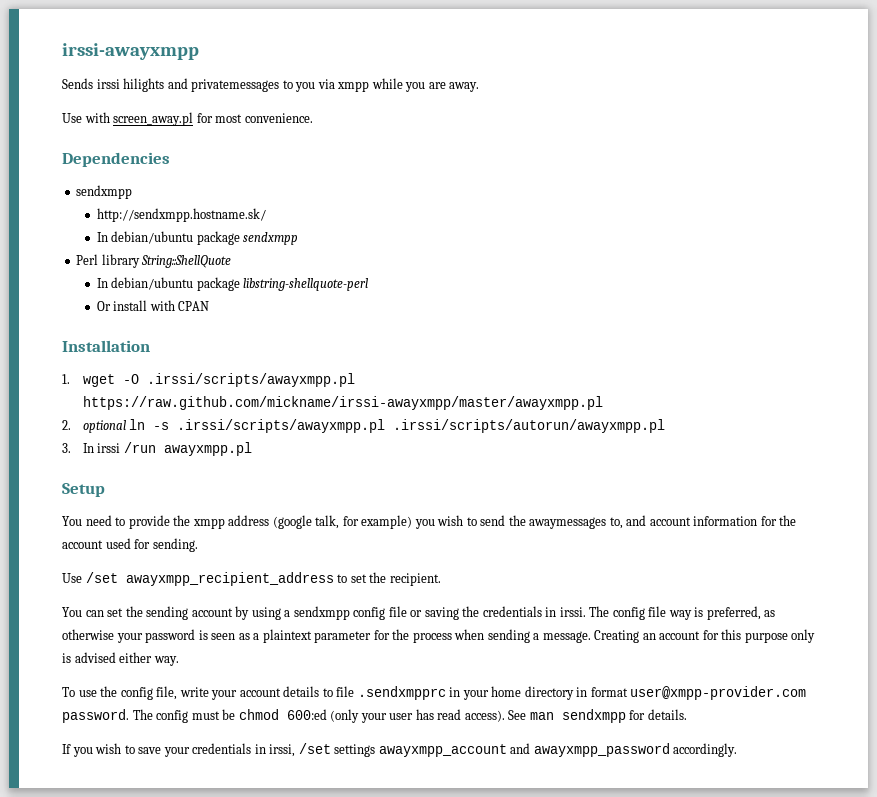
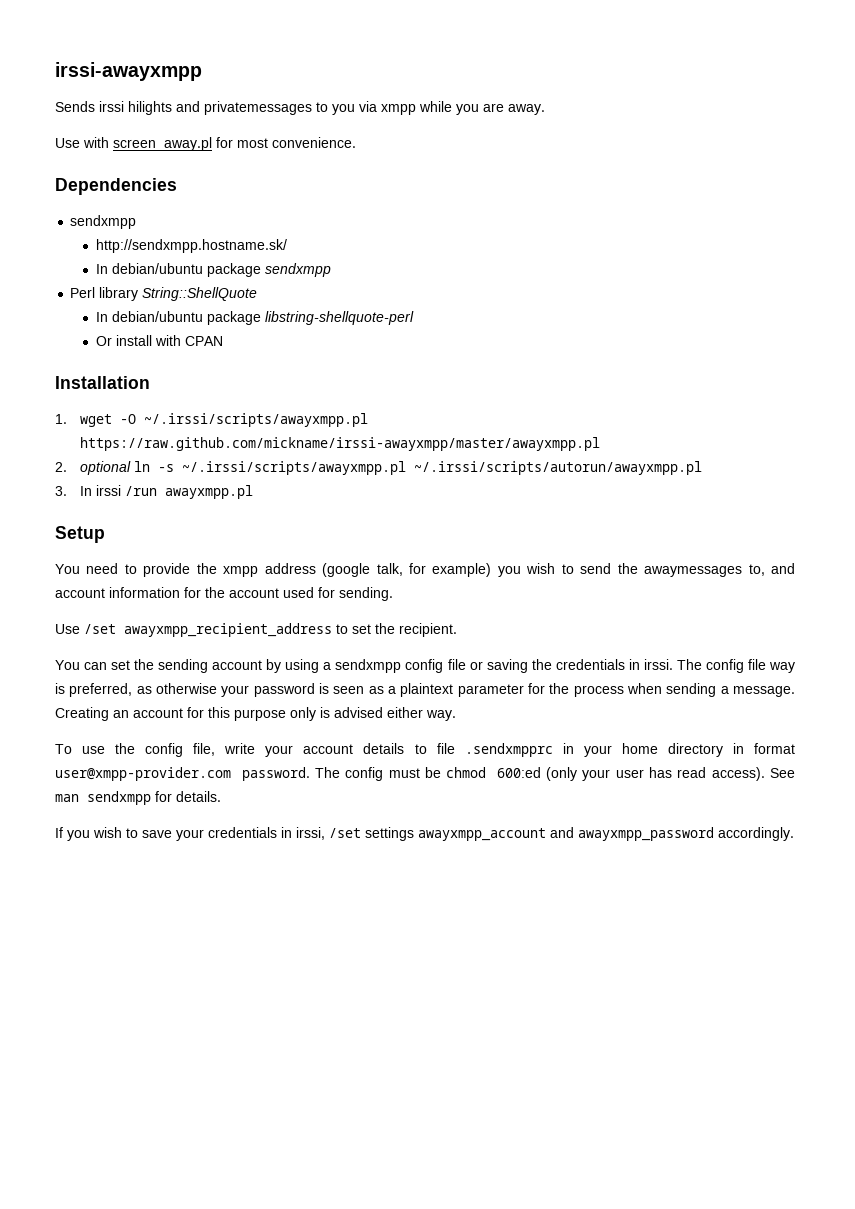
[146,373,355,387] .irssi/scripts/awayxmpp.pl -> [144,413,369,427] ~/.irssi/scripts/awayxmpp.pl
[177,419,666,433] .irssi/scripts/awayxmpp.pl .irssi/scripts/autorun/awayxmpp.pl -> [182,461,703,475] ~/.irssi/scripts/awayxmpp.pl ~/.irssi/scripts/autorun/awayxmpp.pl

